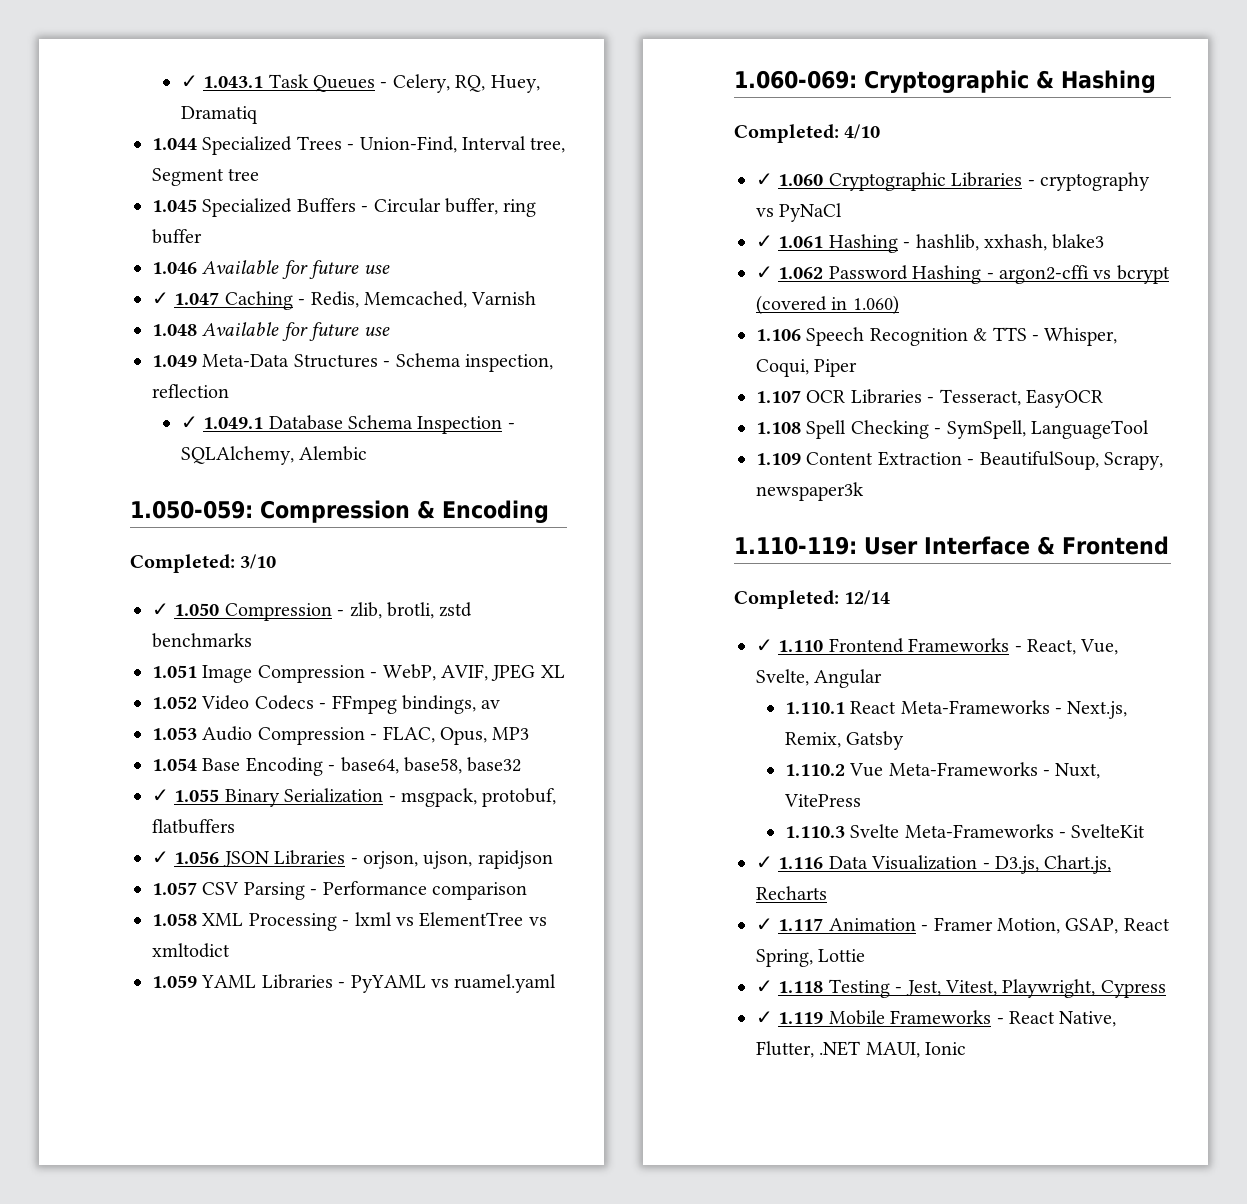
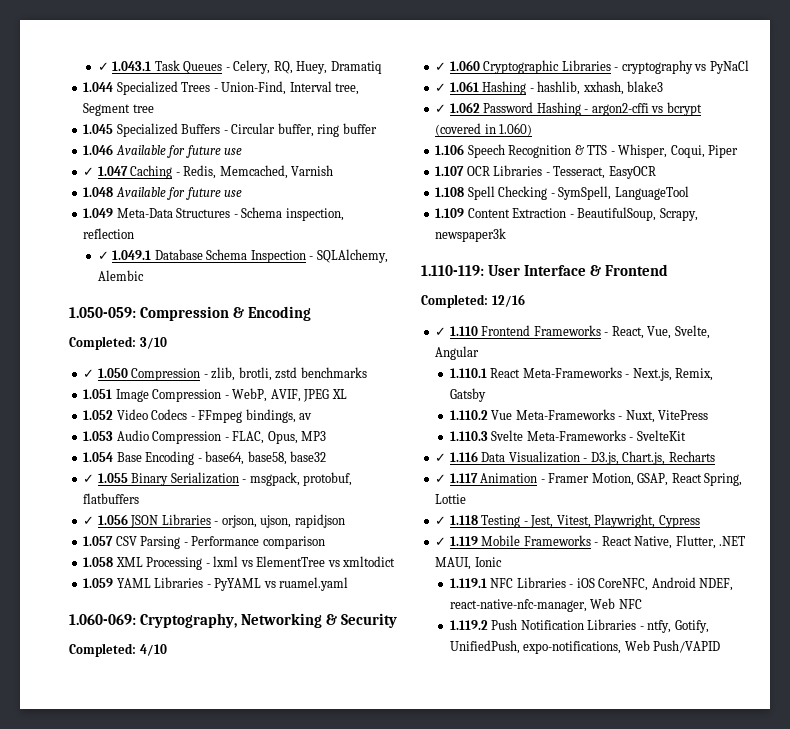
[864,70,1156,93] Cryptographic & Hashing -> [139,613,397,628] Cryptography, Networking & Security
[844,590,891,605] 12/14 -> [491,294,525,307] 12/16
(967, 1048) none -> [449,577,734,591] [449,598,642,612] [449,619,709,633] [449,640,721,654] // 1.119.1 NFC Libraries - iOS CoreNFC, Android NDEF, react-native-nfc-manager, Web NFC // 1.119.2 Push Notification Libraries - ntfy, Gotify, UnifiedPush, expo-notifications, Web Push/VAPID

